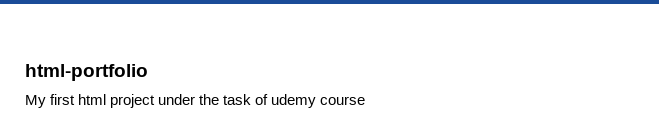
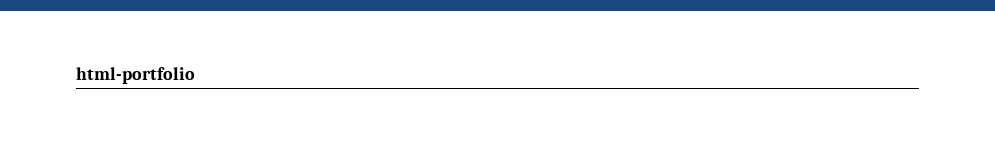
[25,94,366,108] // My first html project under the task of udemy course -> (195, 75) none

